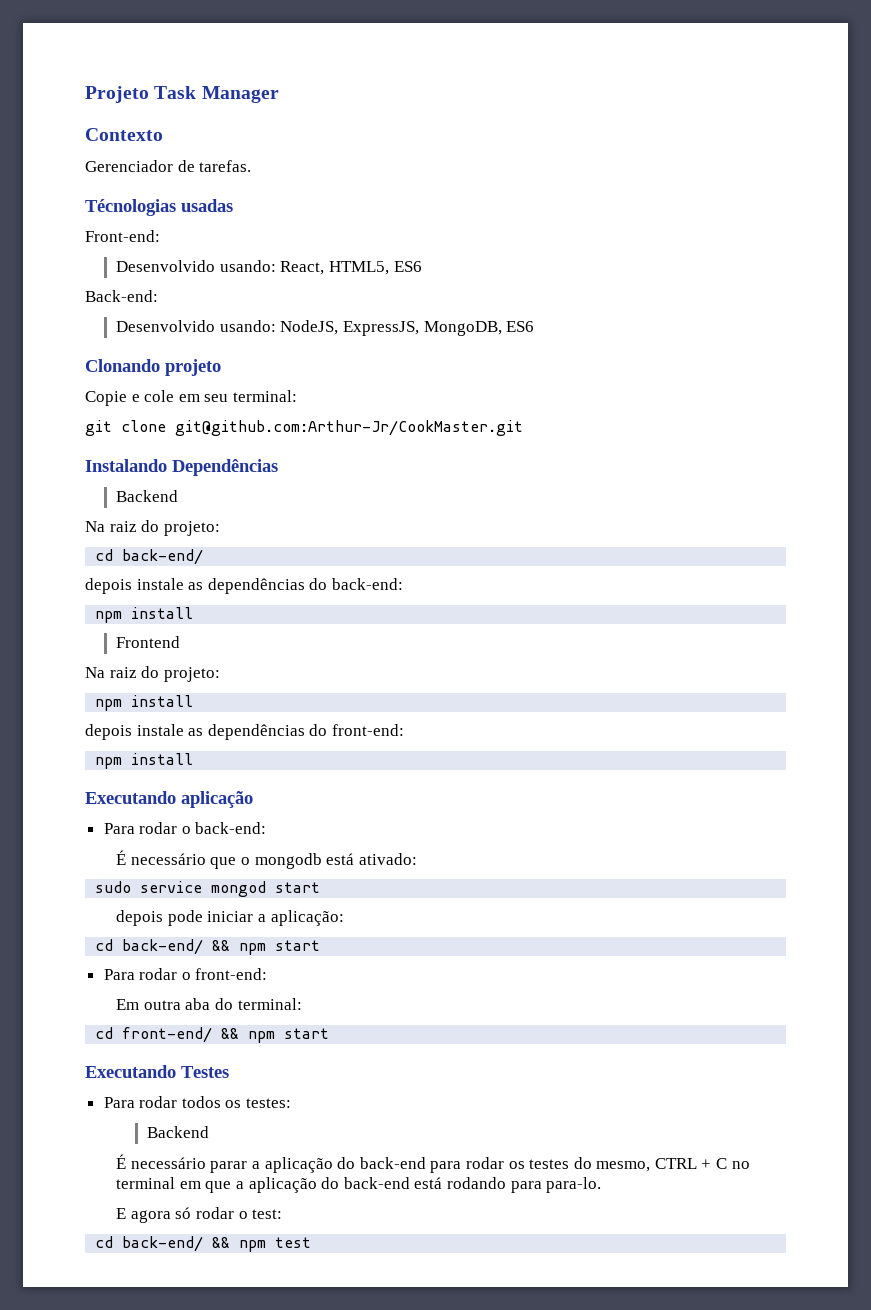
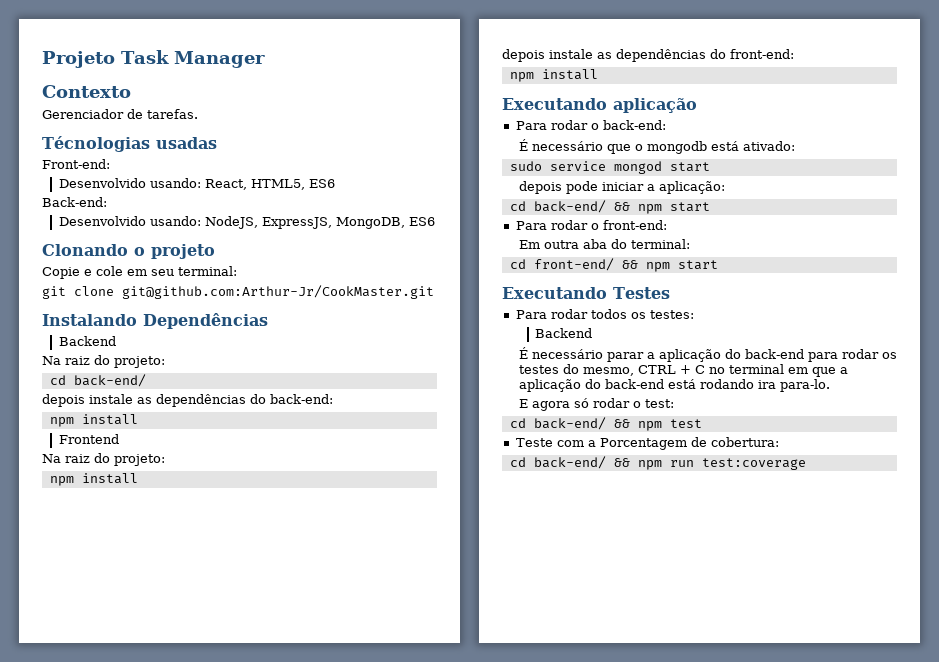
(160, 365) none -> [134,247,145,256] o
[510,1181,542,1193] para -> [757,380,776,389] ira
(312, 1242) none -> [515,437,779,450] [509,456,806,470] // Teste com a Porcentagem de cobertura: // cd back-end/ && npm run test:coverage

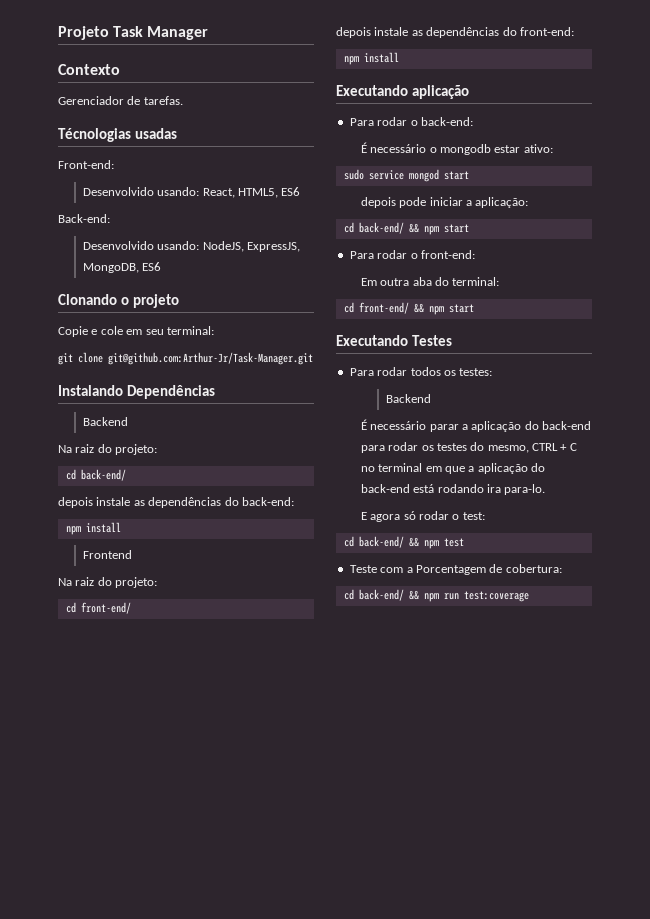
[122,285,434,299] git@github.com:Arthur-Jr/CookMaster.git -> [108,352,313,365] git@github.com:Arthur-Jr/Task-Manager.git
[49,473,138,486] npm install -> [65,602,131,614] cd front-end/
[606,144,631,154] que -> (427, 148) none
[710,141,795,151] está ativado: -> [494,144,553,153] estar ativo:

